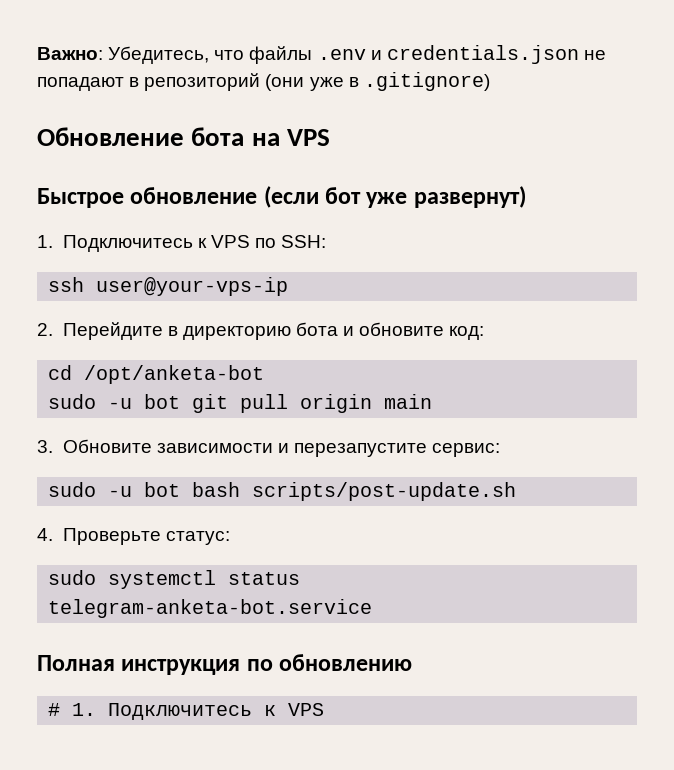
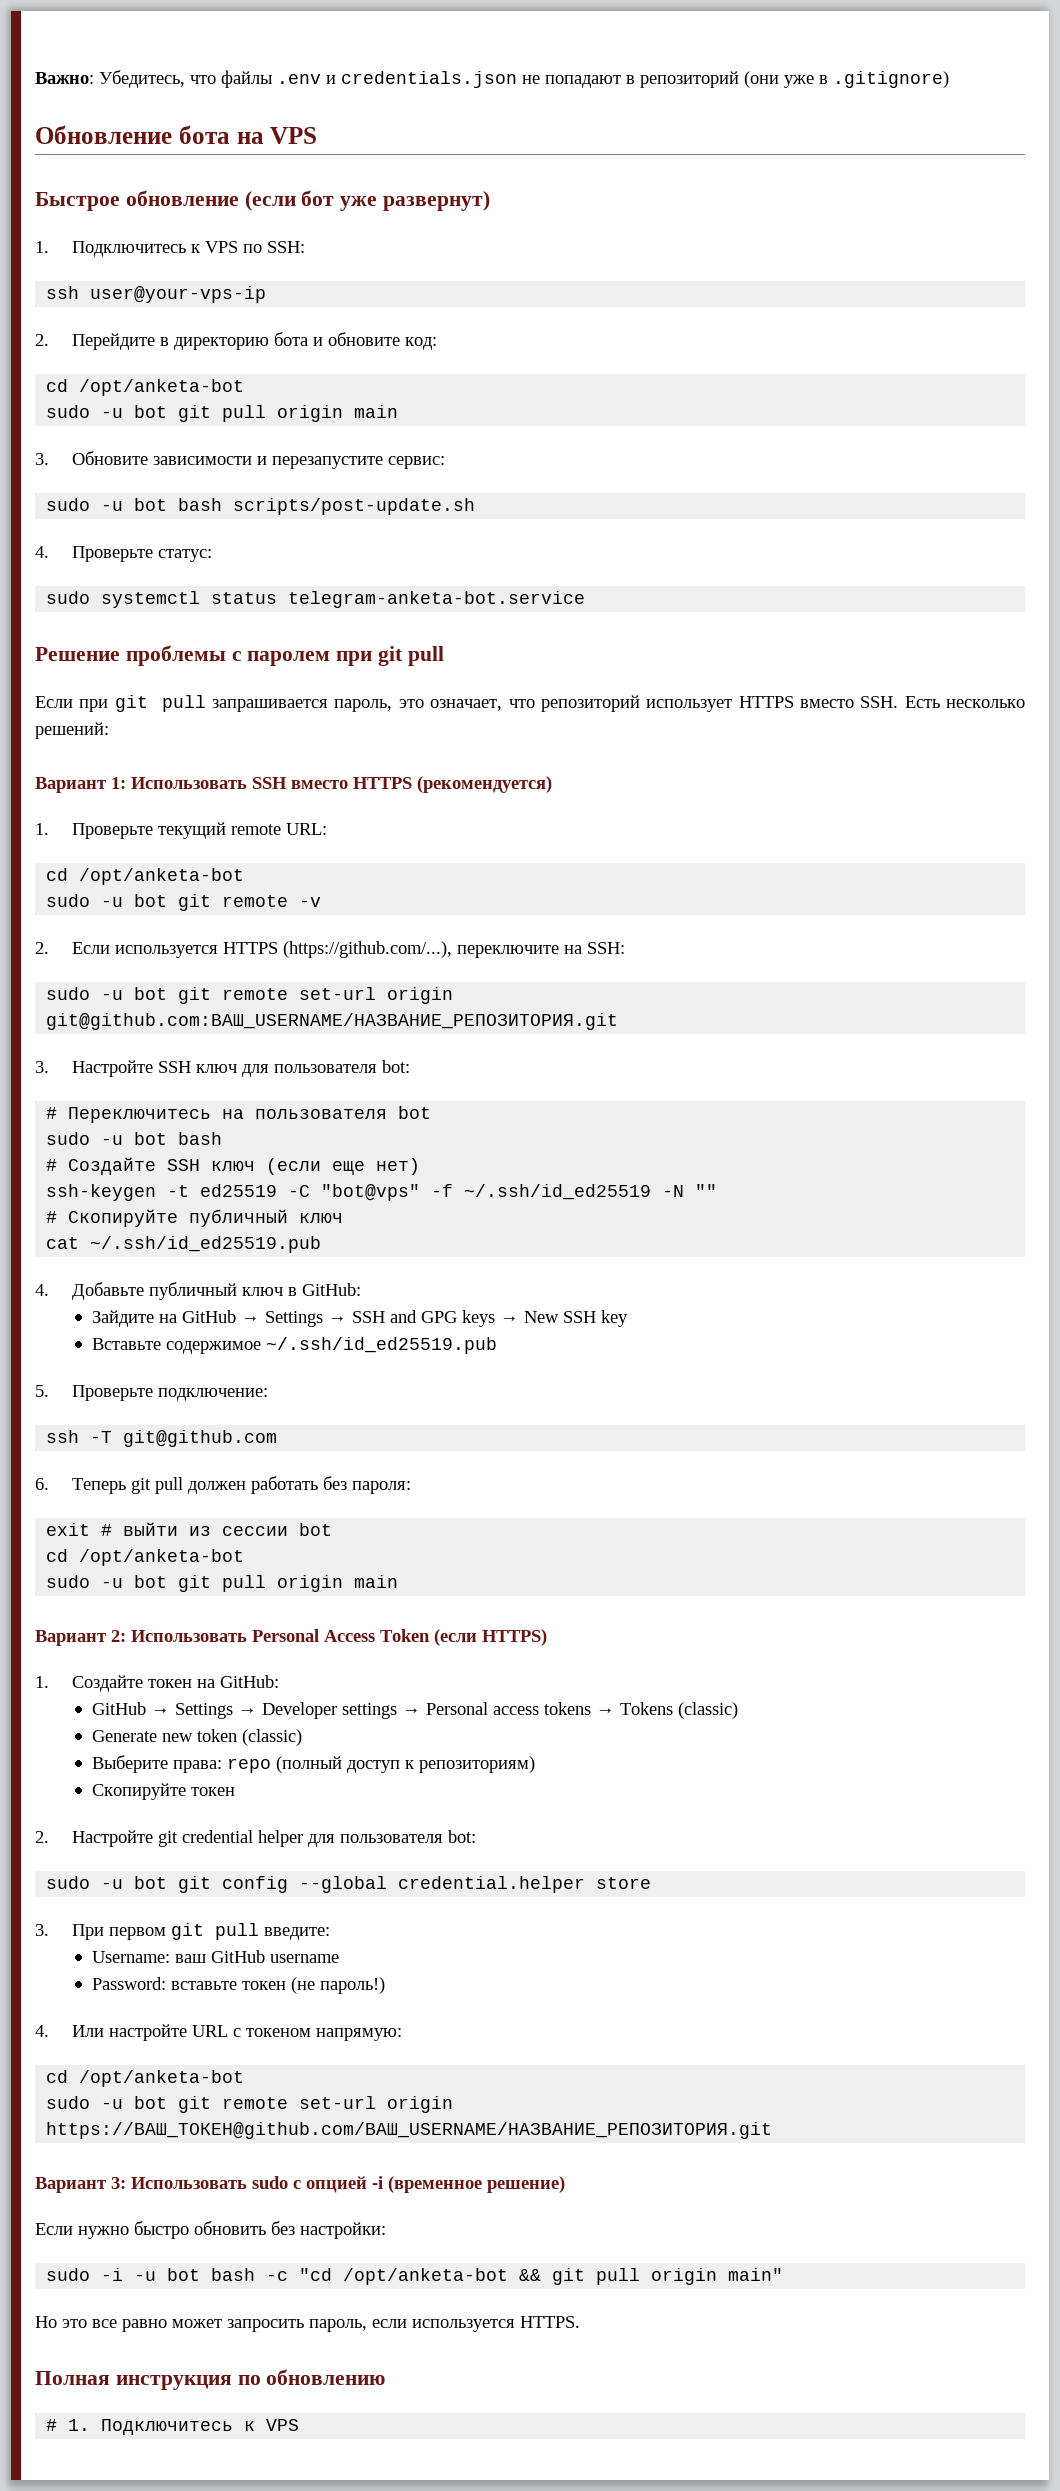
(373, 608) none -> [35,645,444,666] [35,695,1025,712] [35,722,109,739] [35,776,552,793] [35,822,327,839] [46,868,245,885] [46,894,322,911] [35,941,625,958] [46,987,454,1004] [46,1013,619,1030] [35,1060,410,1077] [46,1106,432,1123] [46,1132,223,1145] [46,1157,421,1175] [46,1184,718,1201] [46,1209,344,1227] [46,1236,322,1253] [35,1282,361,1300] [91,1310,628,1327] [91,1337,497,1354] [35,1385,268,1401] [46,1430,278,1447] [35,1476,411,1494] [46,1522,333,1536] [46,1549,245,1566] [46,1575,399,1592] [35,1629,547,1646] [35,1675,279,1692] [91,1702,738,1719] [91,1729,302,1746] [91,1755,535,1773] [91,1783,235,1800] [35,1830,476,1847] [46,1876,652,1893] [35,1923,330,1940] [91,1950,339,1963] [91,1977,385,1994] [35,2024,402,2041] [46,2070,245,2087] [46,2096,454,2113] [46,2122,773,2139] [35,2176,565,2193] [35,2221,386,2239] [46,2268,784,2285] [35,2316,580,2332] // Решение проблемы с паролем при git pull // Если при git pull запрашивается пароль, это означает, что репозиторий использует HTTPS вместо SSH. Есть несколько решений: // Вариант 1: Использовать SSH вместо HTTPS (рекомендуется) // 1. Проверьте текущий remote URL: // cd /opt/anketa-bot // sudo -u bot git remote -v // 2. Если используется HTTPS (https://github.com/...), переключите на SSH: // sudo -u bot git remote set-url origin git@github.com:ВАШ_USERNAME/НАЗВАНИЕ_РЕПОЗИТОРИЯ.git // 3. Настройте SSH ключ для пользователя bot: // # Переключитесь на пользователя bot // sudo -u bot bash // # Создайте SSH ключ (если еще нет) // ssh-keygen -t ed25519 -C "bot@vps" -f ~/.ssh/id_ed25519 -N "" // # Скопируйте публичный ключ // cat ~/.ssh/id_ed25519.pub // 4. Добавьте публичный ключ в GitHub: // Зайдите на GitHub → Settings → SSH and GPG keys → New SSH key // Вставьте содержимое ~/.ssh/id_ed25519.pub // 5. Проверьте подключение: // ssh -T git@github.com // 6. Теперь git pull должен работать без пароля: // exit # выйти из сессии bot // cd /opt/anketa-bot // sudo -u bot git pull origin main // Вариант 2: Использовать Personal Access Token (если HTTPS) // 1. Создайте токен на GitHub: // GitHub → Settings → Developer settings → Personal access tokens → Tokens (classic) // Generate new token (classic) // Выберите права: repo (полный доступ к репозиториям) // Скопируйте токен // 2. Настройте git credential helper для пользователя bot: // sudo -u bot git config --global credential.helper store // 3. При первом git pull введите: // Username: ваш GitHub username // Password: вставьте токен (не пароль!) // 4. Или настройте URL с токеном напрямую: // cd /opt/anketa-bot // sudo -u bot git remote set-url origin https://ВАШ_ТОКЕН@github.com/ВАШ_USERNAME/НАЗВАНИЕ_РЕПОЗИТОРИЯ.git // Вариант 3: Использовать sudo с опцией -i (временное решение) // Если нужно быстро обновить без настройки: // sudo -i -u bot bash -c "cd /opt/anketa-bot && git pull origin main" // Но это все равно может запросить пароль, если используется HTTPS.

